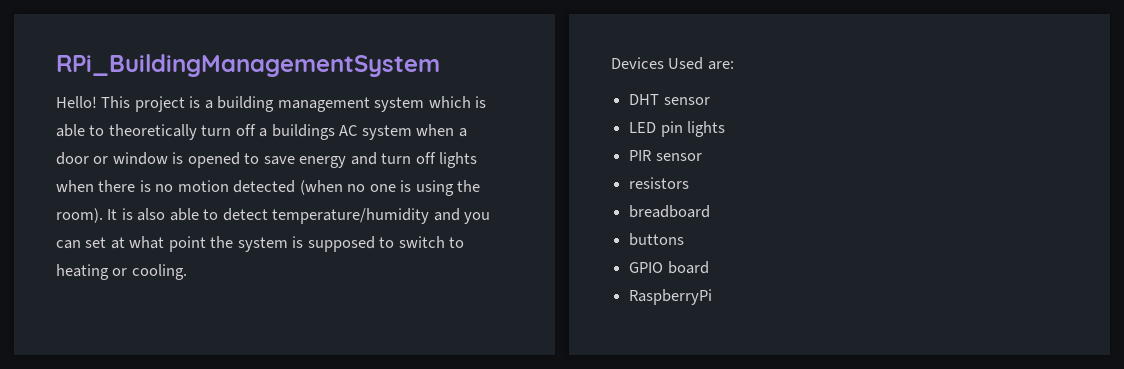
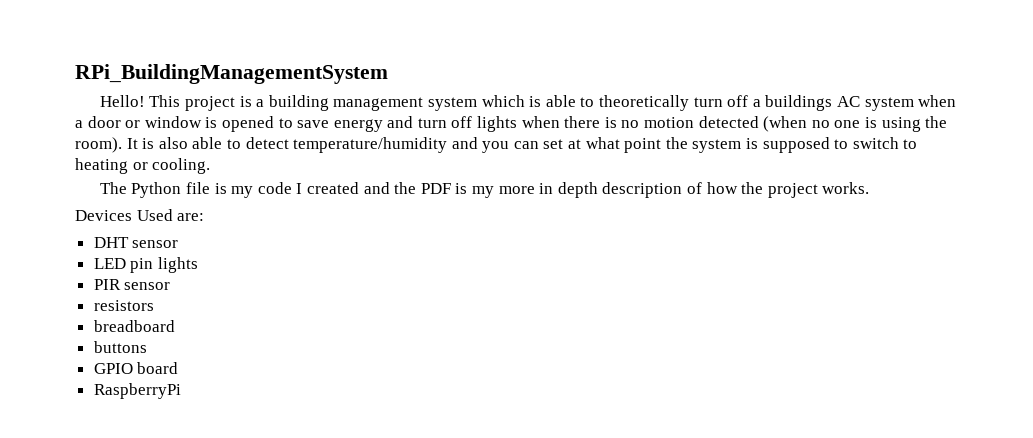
(187, 272) none -> [99,182,870,198] // The Python file is my code I created and the PDF is my more in depth description of how the project works.

